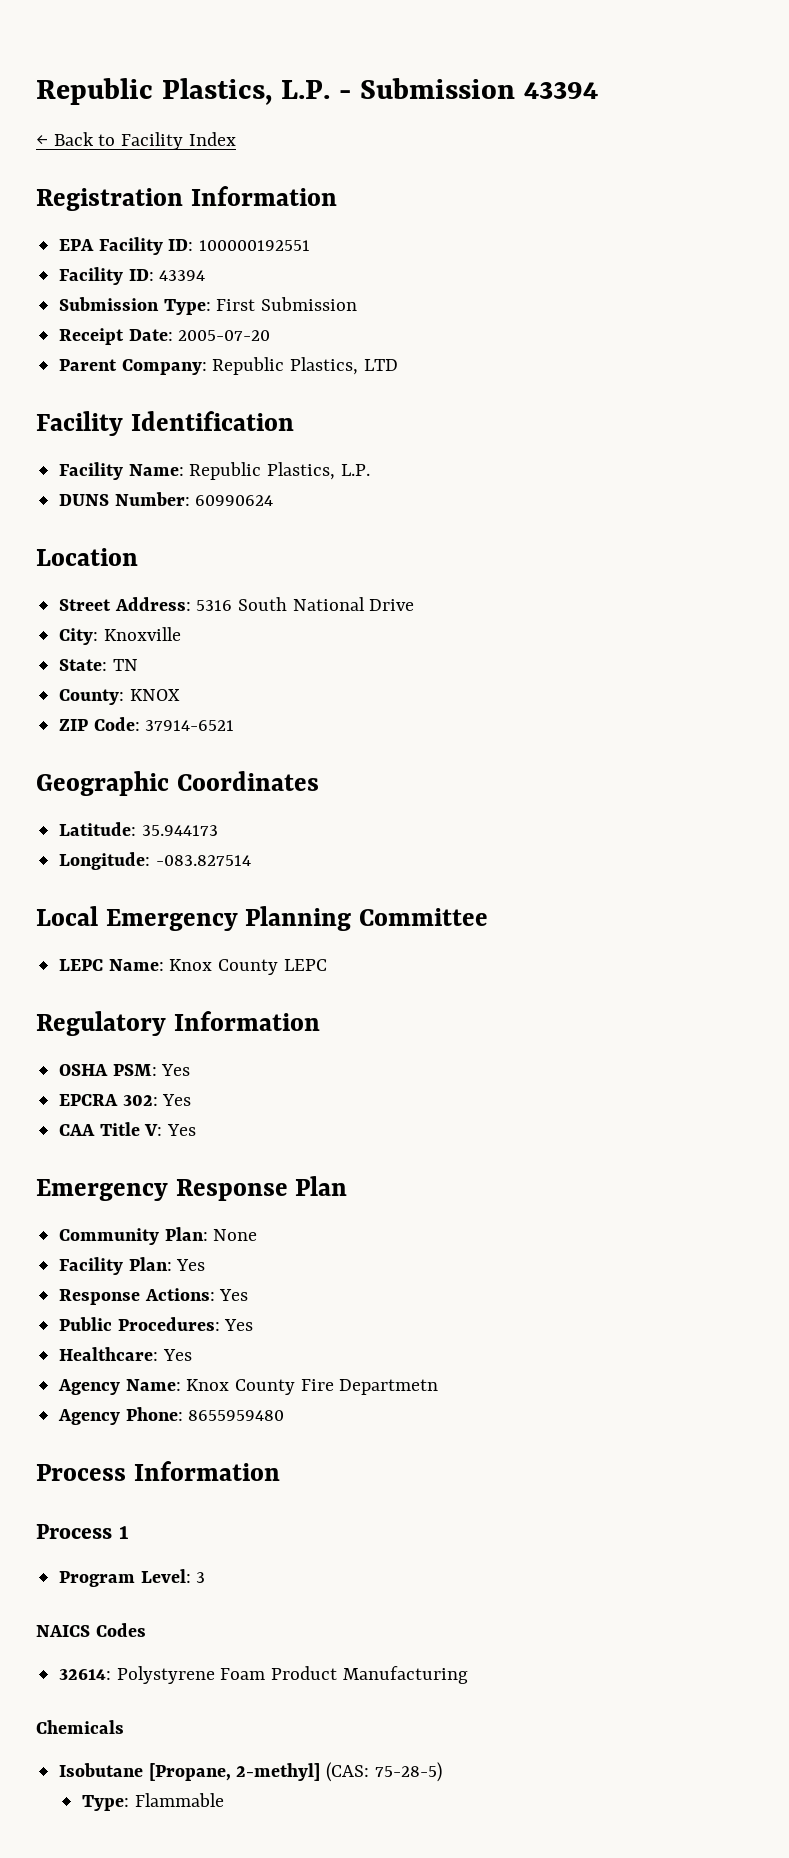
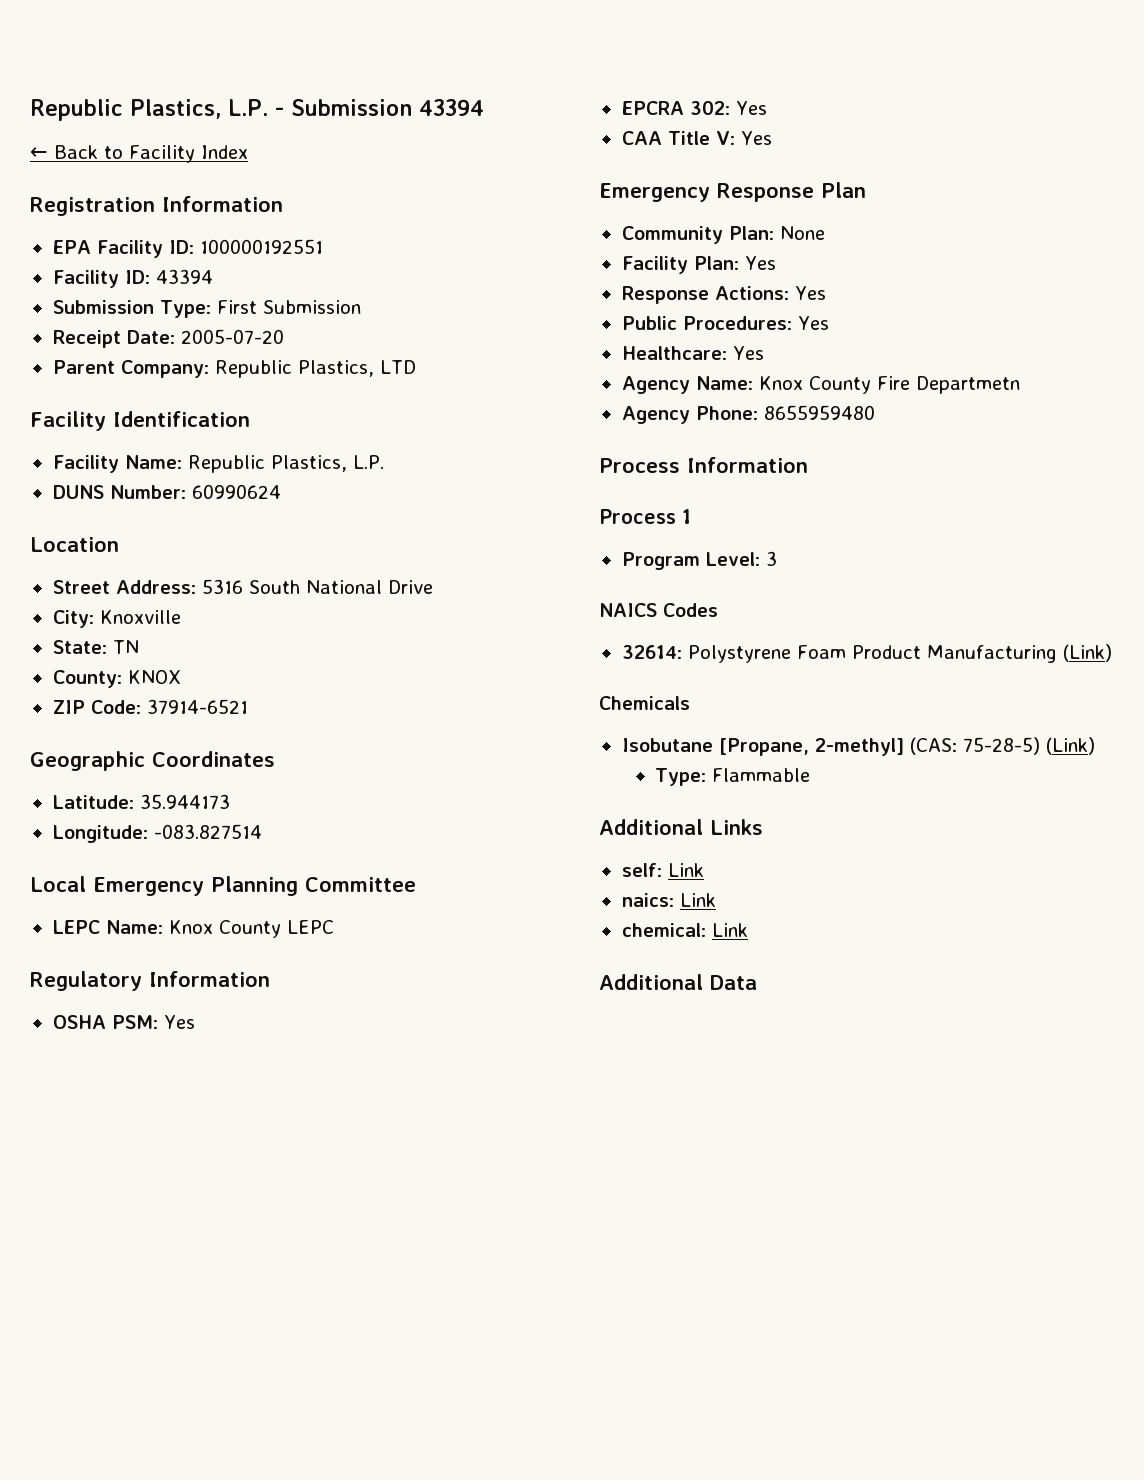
(468, 1675) none -> [1062,644,1112,662] (Link)
(442, 1772) none -> [1045,737,1095,755] (Link)
(225, 1800) none -> [599,819,763,835] [621,863,704,877] [621,893,716,907] [621,923,748,937] [599,974,757,990] // Additional Links // self: Link // naics: Link // chemical: Link // Additional Data

